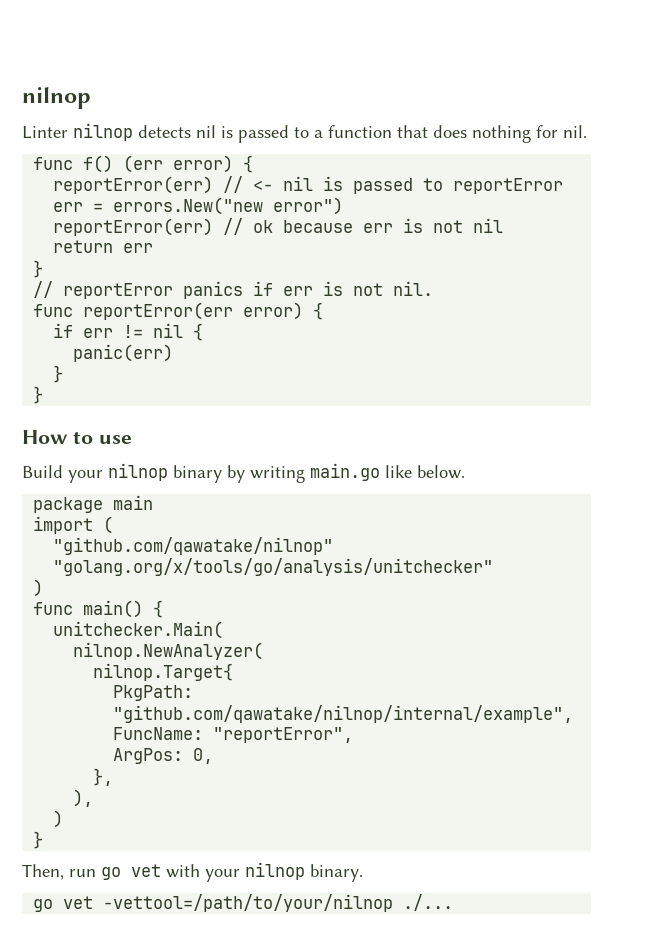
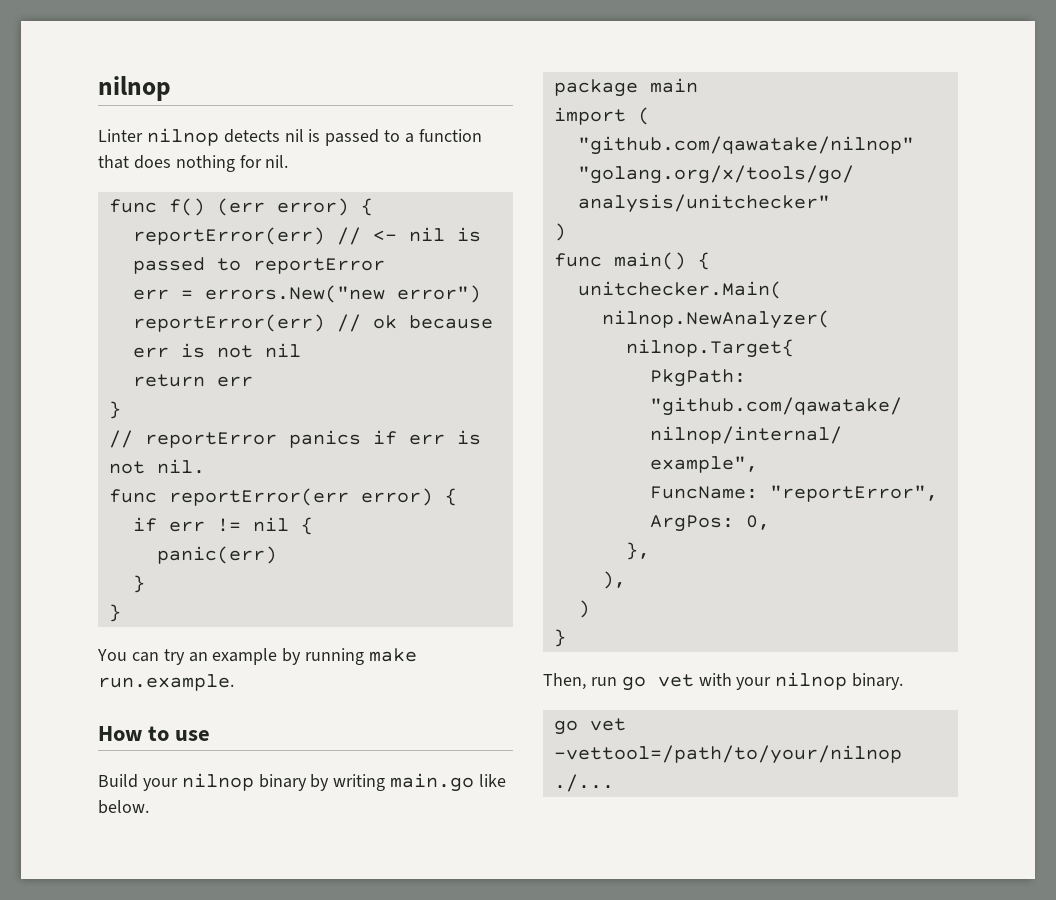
(44, 395) none -> [97,648,418,665] [98,674,234,691] // You can try an example by running make run.example.

